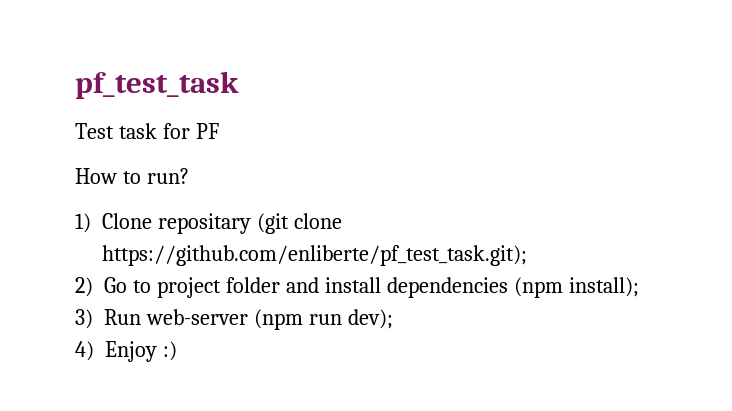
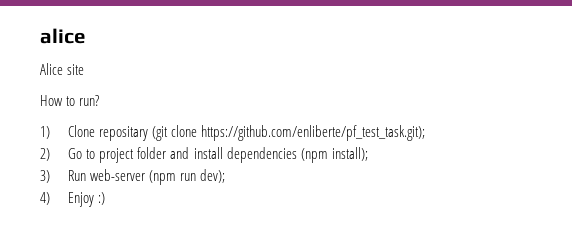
[75,71,239,99] [75,123,219,139] pf_test_task // Test task for PF -> [40,28,85,44] [40,63,85,75] alice // Alice site

